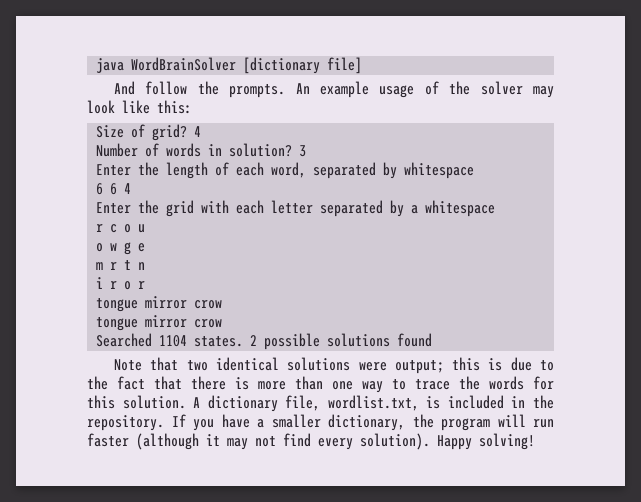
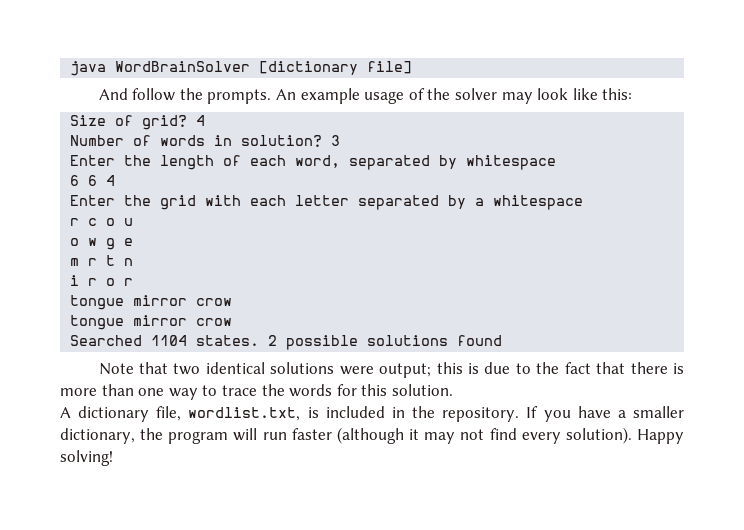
(186, 402) none -> (453, 390) //

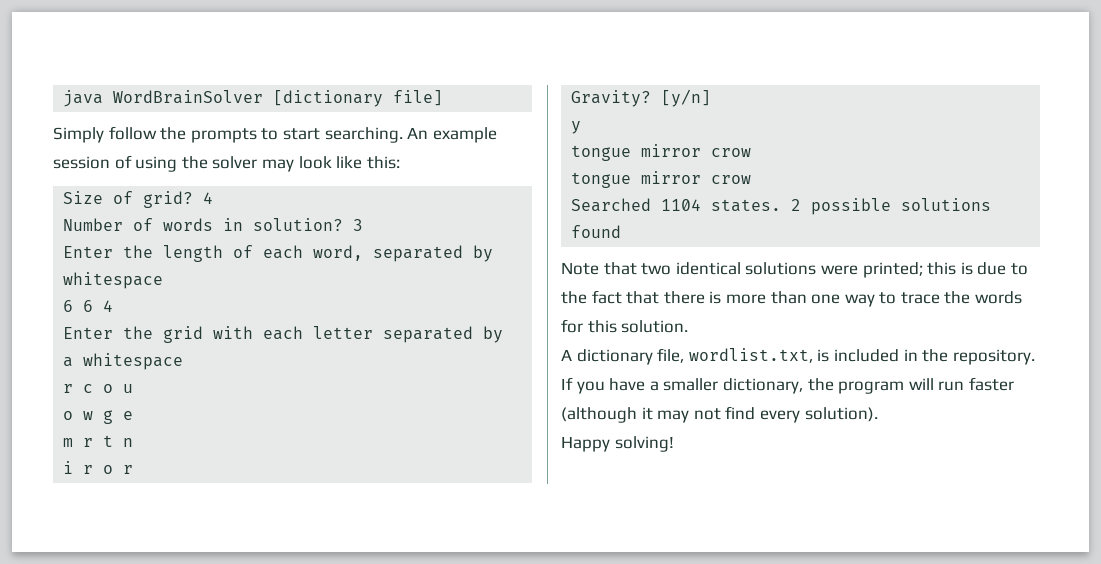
[98,88,128,100] And -> [53,127,104,143] Simply
[207,88,425,104] prompts. An example usage of -> [190,127,497,143] [53,155,178,172] prompts to start searching. An example session of using
(134, 282) none -> [571,89,712,107] [571,121,582,134] // Gravity? [y/n] // y
[379,363,432,378] output; -> [862,262,923,278] printed;
(632, 435) none -> (878, 414) //

